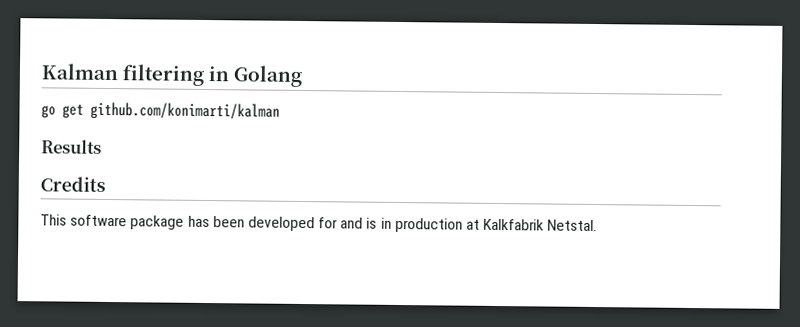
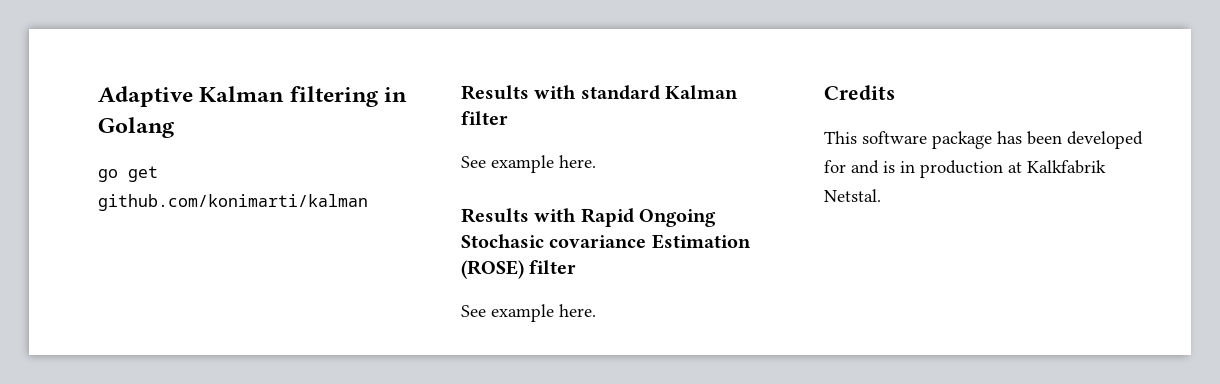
(41, 72) none -> [98,86,193,107] Adaptive
(102, 146) none -> [534,85,739,100] [461,111,508,125] [461,155,596,173] [461,208,717,227] [461,234,751,249] [461,260,577,279] [461,304,596,322] with standard Kalman filter // See example here. // Results with Rapid Ongoing Stochasic covariance Estimation (ROSE) filter // See example here.

